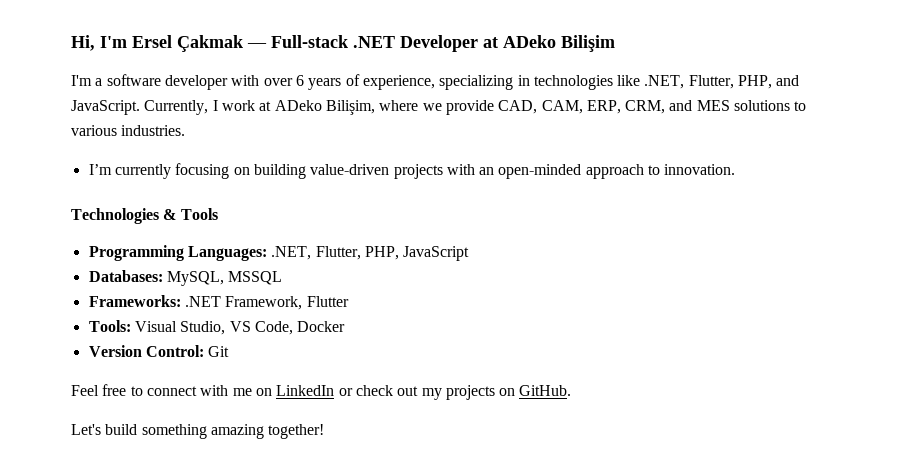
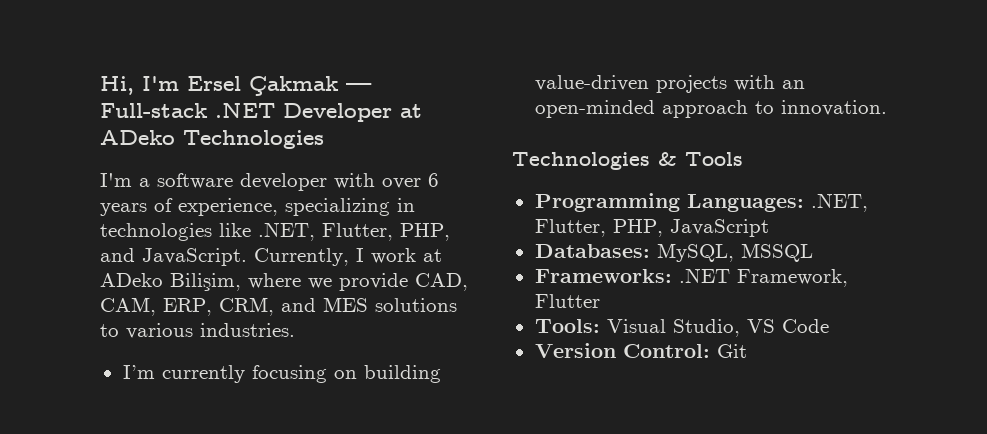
[561,35,615,52] Bilişim -> [183,130,324,149] Technologies
[254,321,346,335] Code, Docker -> [781,319,829,333] Code
[71,384,572,400] [71,424,325,439] // Feel free to connect with me on LinkedIn or check out my projects on GitHub. // Let's build something amazing together! -> (747, 351) none

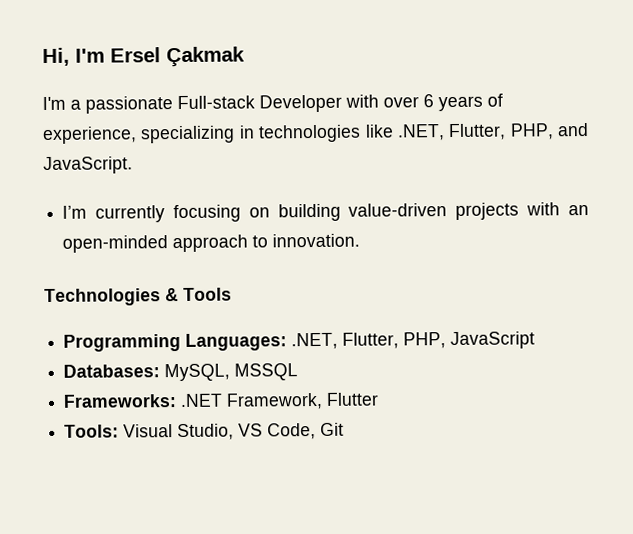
[346,83,372,91] [100,103,422,122] [100,130,324,149] — Full-stack .NET Developer at ADeko Technologies -> (245, 57) none
[157,173,327,191] software developer -> [85,94,342,114] passionate Full-stack Developer
[254,248,442,266] [100,273,468,291] [100,297,457,316] [100,323,295,339] Currently, I work at ADeko Bilişim, where we provide CAD, CAM, ERP, CRM, and MES solutions to various industries. -> (133, 165) none
[781,319,829,333] [534,343,710,358] Code // Version Control: -> [267,423,317,440] Code,

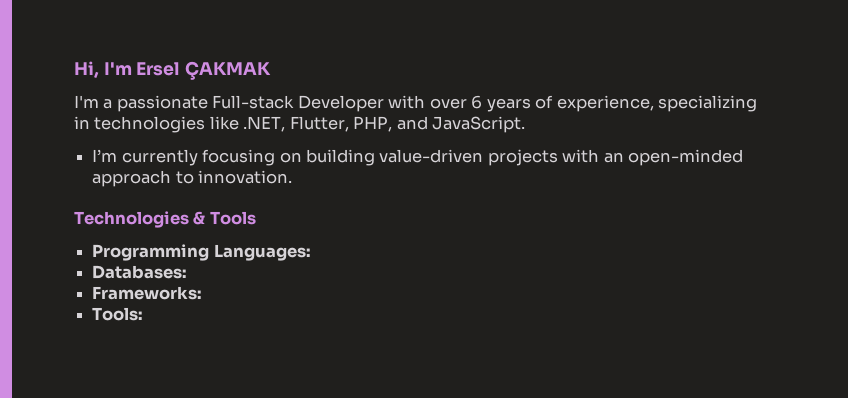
[166,46,245,68] Çakmak -> [185,61,272,80] ÇAKMAK
[291,331,536,350] .NET, Flutter, PHP, JavaScript -> (311, 252) none
[164,363,299,382] MySQL, MSSQL -> (188, 272) none
[180,392,380,410] [64,422,345,441] .NET Framework, Flutter // Tools: Visual Studio, VS Code, Git -> [92,307,144,321] // Tools:

